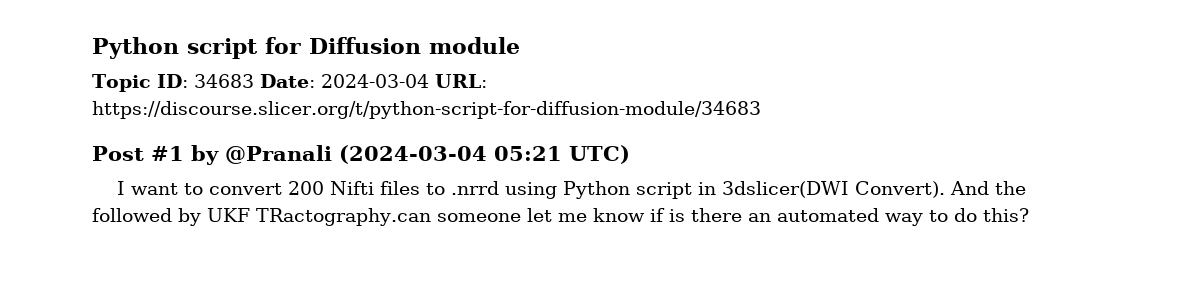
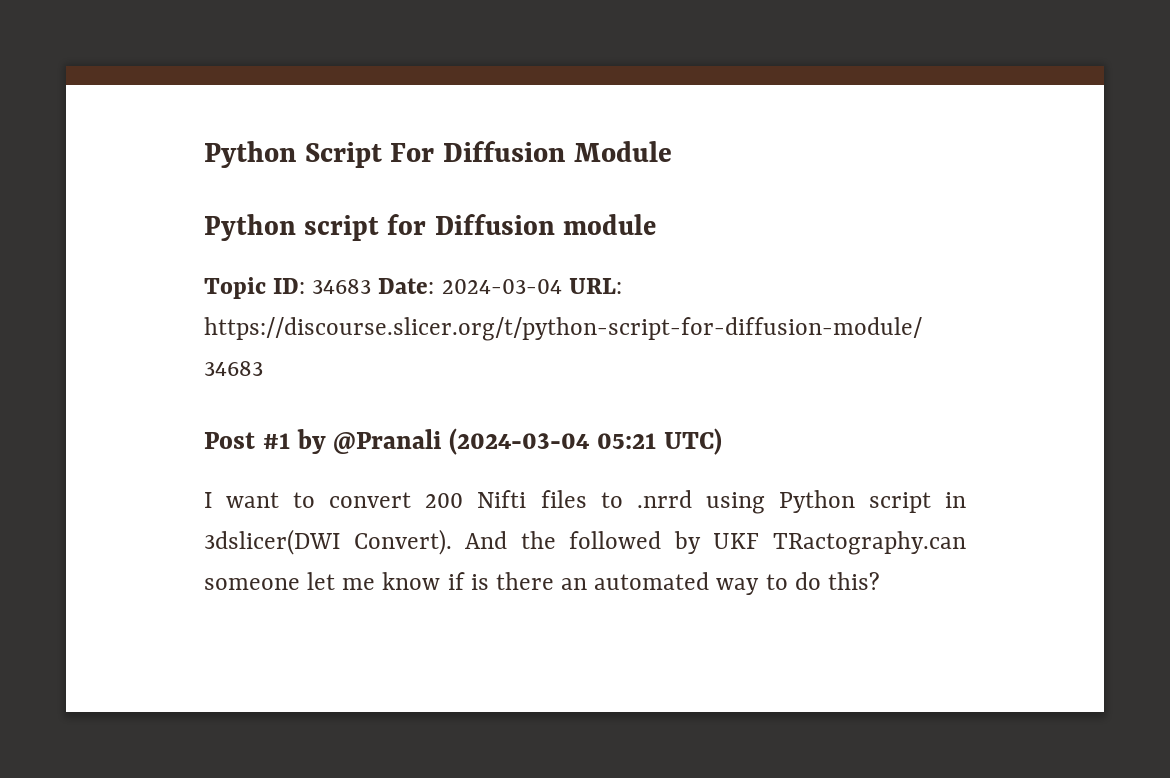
[92,37,179,59] Python -> [204,141,672,168] [204,214,296,241] Python Script For Diffusion Module // Python

